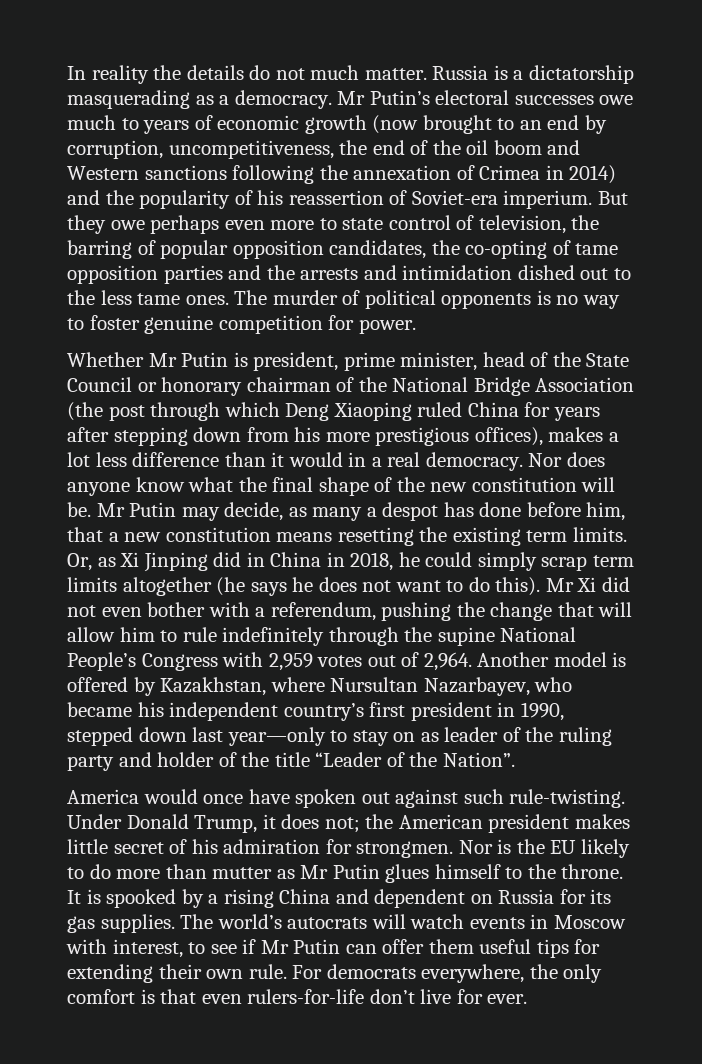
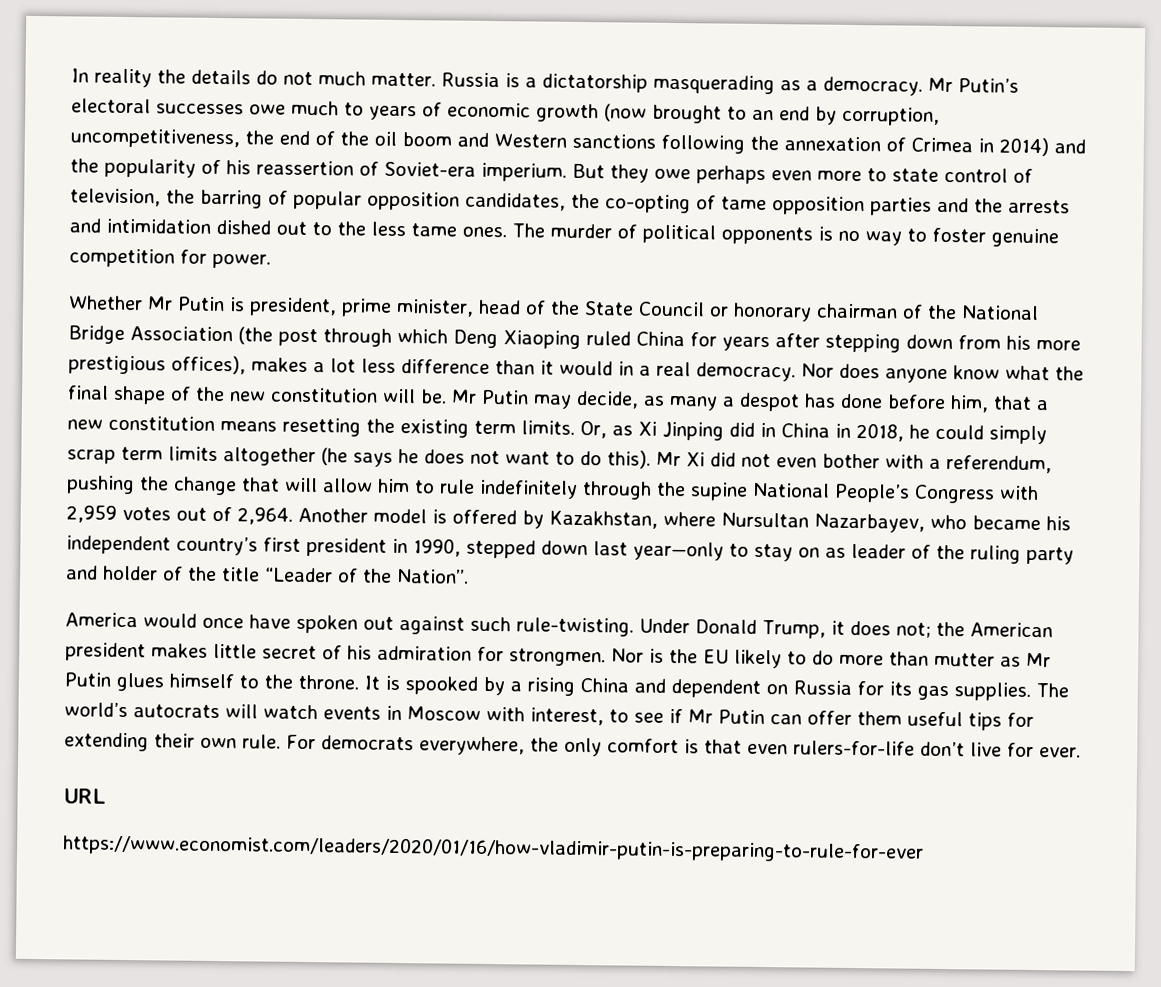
(528, 999) none -> [63,788,106,804] [63,834,924,863] // URL // https://www.economist.com/leaders/2020/01/16/how-vladimir-putin-is-preparing-to-rule-for-ever

